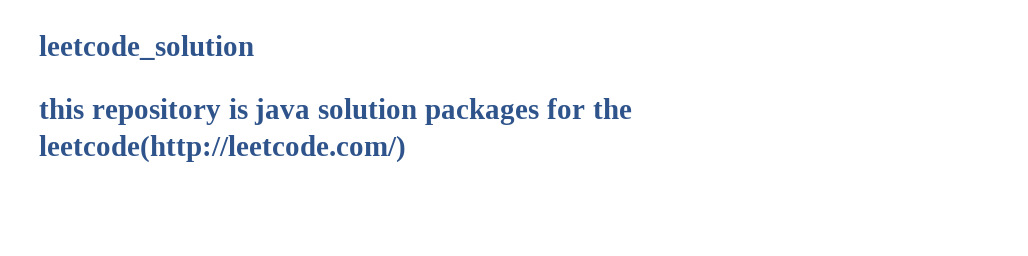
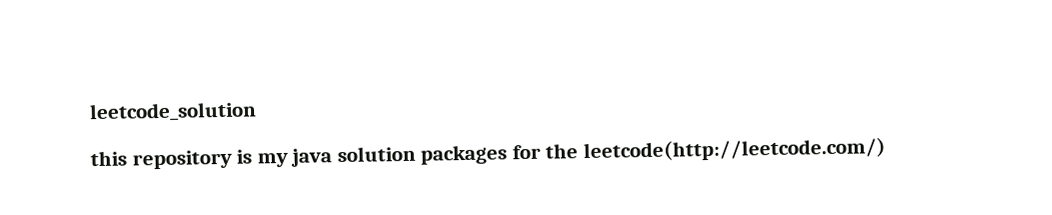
(248, 108) none -> [256,152,288,168] my

